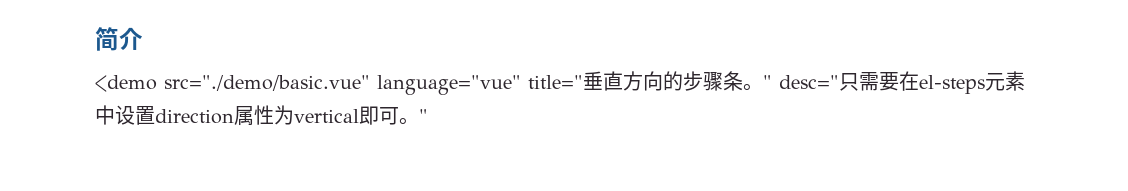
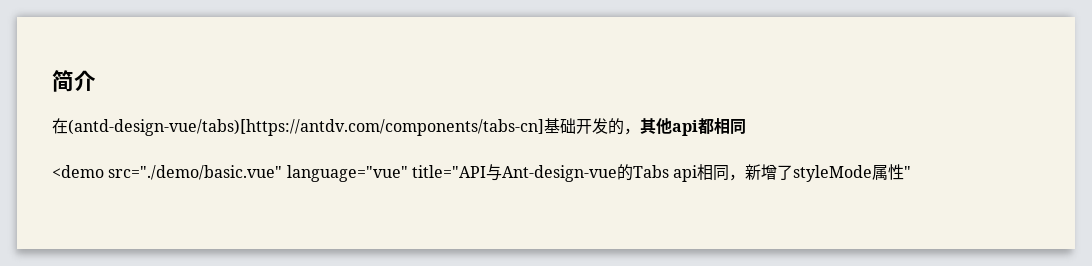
[95,71,1025,95] [95,105,419,126] <demo src="./demo/basic.vue" language="vue" title="垂直方向的步骤条。" desc="只需要在el-steps元素中设置direction属性为vertical即可。 -> [52,118,746,136] [52,164,905,182] 在(antd-design-vue/tabs)[https://antdv.com/components/tabs-cn]基础开发的，其他api都相同 // <demo src="./demo/basic.vue" language="vue" title="API与Ant-design-vue的Tabs api相同，新增了styleMode属性

